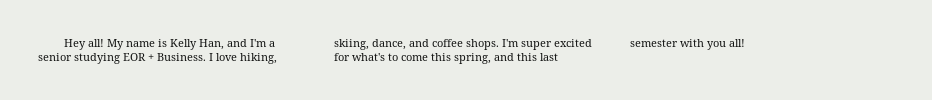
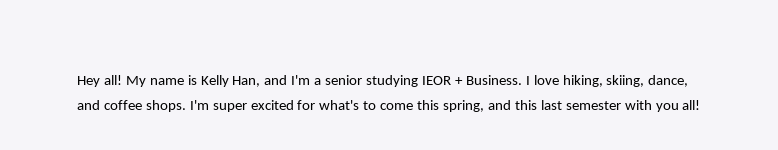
[123,53,146,61] EOR -> [421,76,451,85] IEOR

